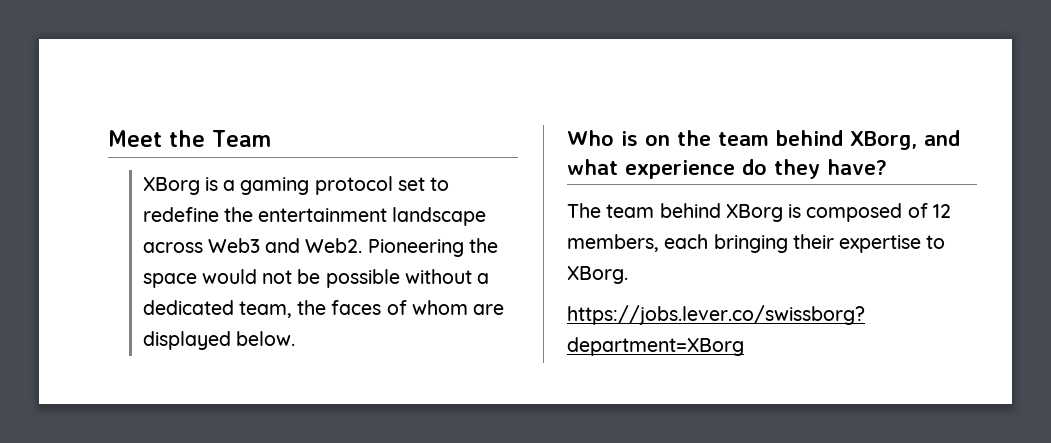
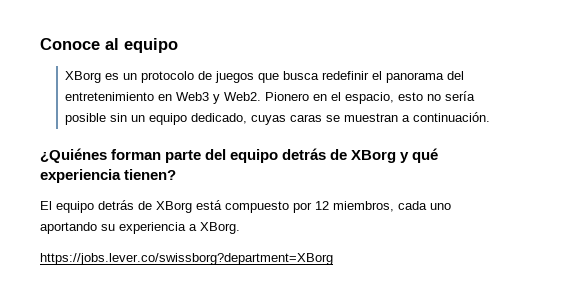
[108,130,271,147] [142,176,450,195] [142,207,487,226] [142,238,498,257] [142,269,490,288] [142,300,505,318] [142,331,295,350] [567,130,960,150] [567,159,887,179] [567,203,951,222] [567,234,946,253] Meet the Team // XBorg is a gaming protocol set to redefine the entertainment landscape across Web3 and Web2. Pioneering the space would not be possible without a dedicated team, the faces of whom are displayed below. // Who is on the team behind XBorg, and what experience do they have? // The team behind XBorg is composed of 12 members, each bringing their expertise to -> [40,38,178,53] [64,71,464,83] [64,91,475,104] [64,112,490,125] [40,148,439,163] [40,169,177,183] [40,200,451,213] [40,222,197,234] Conoce al equipo // XBorg es un protocolo de juegos que busca redefinir el panorama del entretenimiento en Web3 y Web2. Pionero en el espacio, esto no sería posible sin un equipo dedicado, cuyas caras se muestran a continuación. // ¿Quiénes forman parte del equipo detrás de XBorg y qué experiencia tienen? // El equipo detrás de XBorg está compuesto por 12 miembros, cada uno aportando su experiencia a

